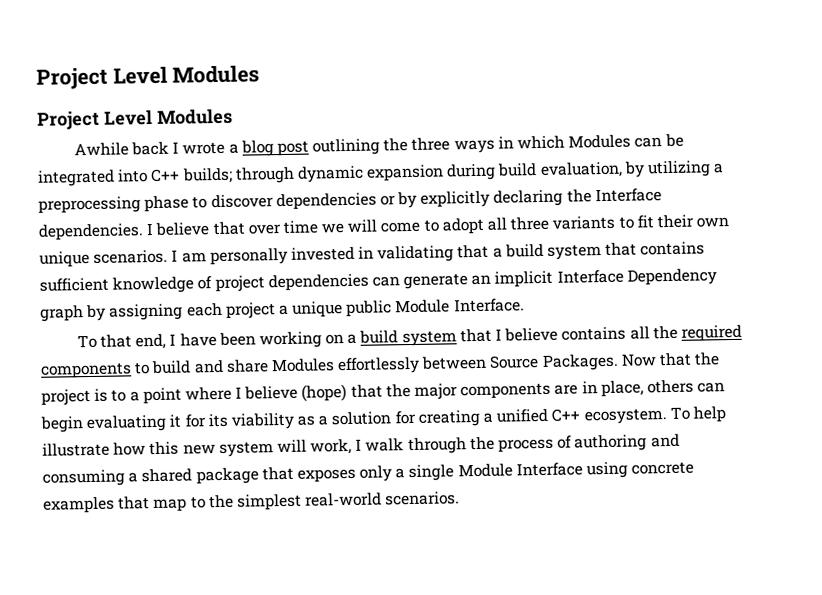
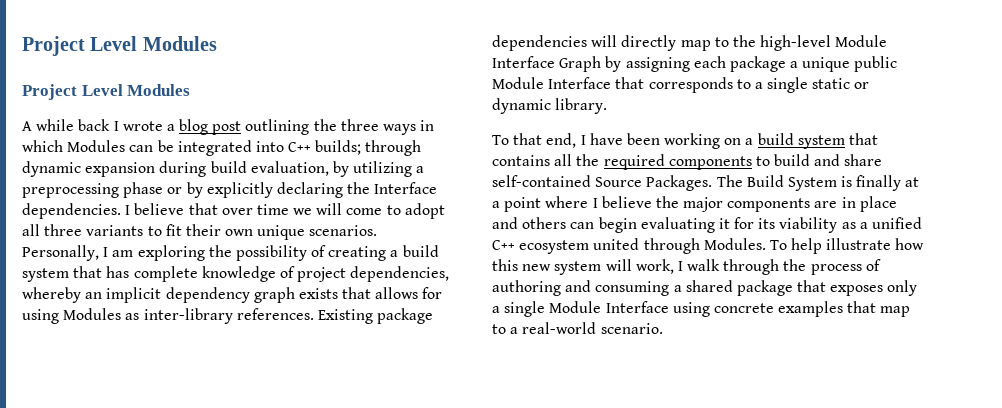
[73,142,129,157] Awhile -> [22,119,75,131] A while
[192,192,377,211] to discover dependencies -> (164, 190) none
(169, 256) none -> [22,245,99,261] Personally,
[209,241,706,266] [39,277,109,292] personally invested in validating that a build system that contains sufficient -> [137,245,439,261] [22,266,198,282] exploring the possibility of creating a build system that has complete
[267,268,717,292] [40,305,84,322] dependencies can generate an implicit Interface Dependency graph -> [350,266,450,282] [22,287,443,303] [22,308,434,324] [492,35,888,51] [492,56,602,72] dependencies, whereby an implicit dependency graph exists that allows for using Modules as inter-library references. Existing package dependencies will directly map to the high-level Module Interface Graph
[225,302,276,319] project -> [729,56,786,72] package
[453,298,525,313] Interface. -> [548,77,870,93] [492,98,608,114] Interface that corresponds to a single static or dynamic library.
[495,327,559,342] I believe -> (879, 139) none
[270,352,721,375] [41,388,127,406] Modules effortlessly between Source Packages. Now that the project is to -> [492,175,920,191] self-contained Source Packages. The Build System is finally at
[301,383,383,402] (hope) that -> (652, 202) none
[600,380,644,398] place, -> [859,196,897,212] [492,217,518,229] place and
[331,408,667,427] solution for creating a unified C++ ecosystem. -> [872,217,923,229] [492,238,766,254] unified C++ ecosystem united through Modules.
[208,491,461,511] the simplest real-world scenarios. -> [510,322,663,334] a real-world scenario.

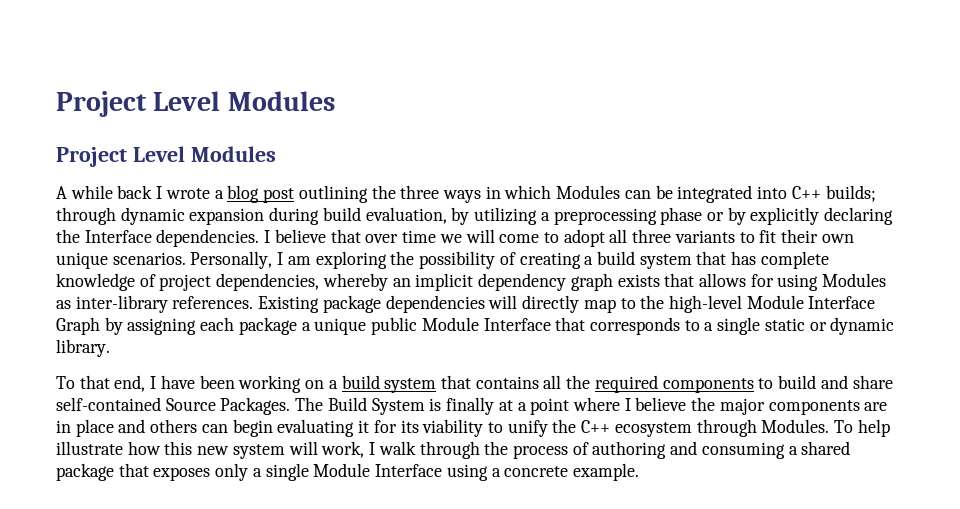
[841,217,923,229] as a unified -> [487,419,577,437] to unify the
[593,238,640,250] united -> (692, 429) none
[713,301,911,317] [492,322,663,334] concrete examples that map to a real-world scenario. -> [491,463,639,481] a concrete example.

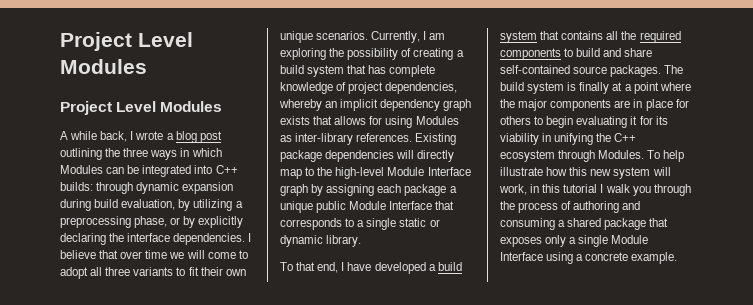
[117,185,153,199] back -> [100,131,128,142] back,
[825,185,876,202] builds; -> [60,182,93,191] builds:
[660,207,703,225] phase -> [134,216,168,228] phase,
[84,230,152,243] Interface -> [127,233,171,242] interface
[190,251,273,269] Personally, -> [371,31,421,43] Currently,
[56,317,100,335] Graph -> [280,184,308,196] graph
[199,375,325,393] been working on -> [374,262,426,274] developed
[165,397,425,415] Source Packages. The Build System -> [573,65,684,77] [500,82,565,94] source packages. The build system
[624,397,687,411] I believe -> (691, 86) none
[118,419,228,433] and others can -> [675,99,689,108] [500,116,544,125] for others to
[487,420,548,437] to unify -> [542,133,594,145] in unifying
(365, 449) none -> [530,184,598,193] in this tutorial
(416, 448) none -> [632,186,651,196] you

